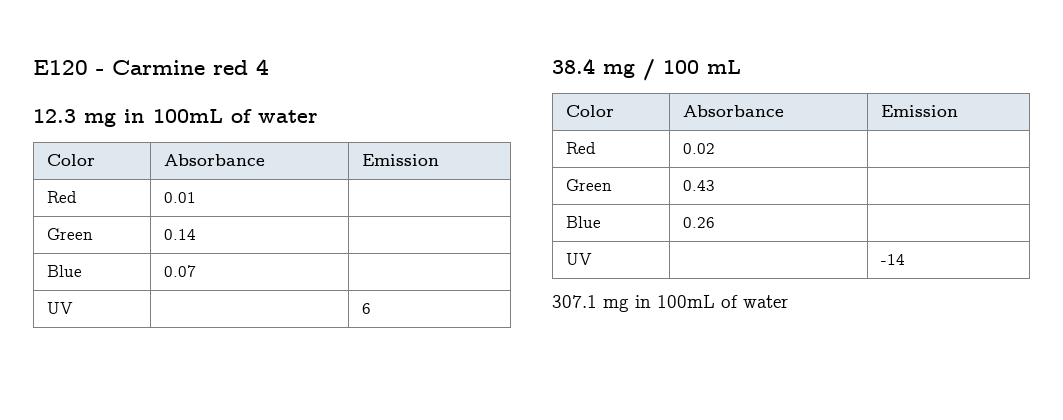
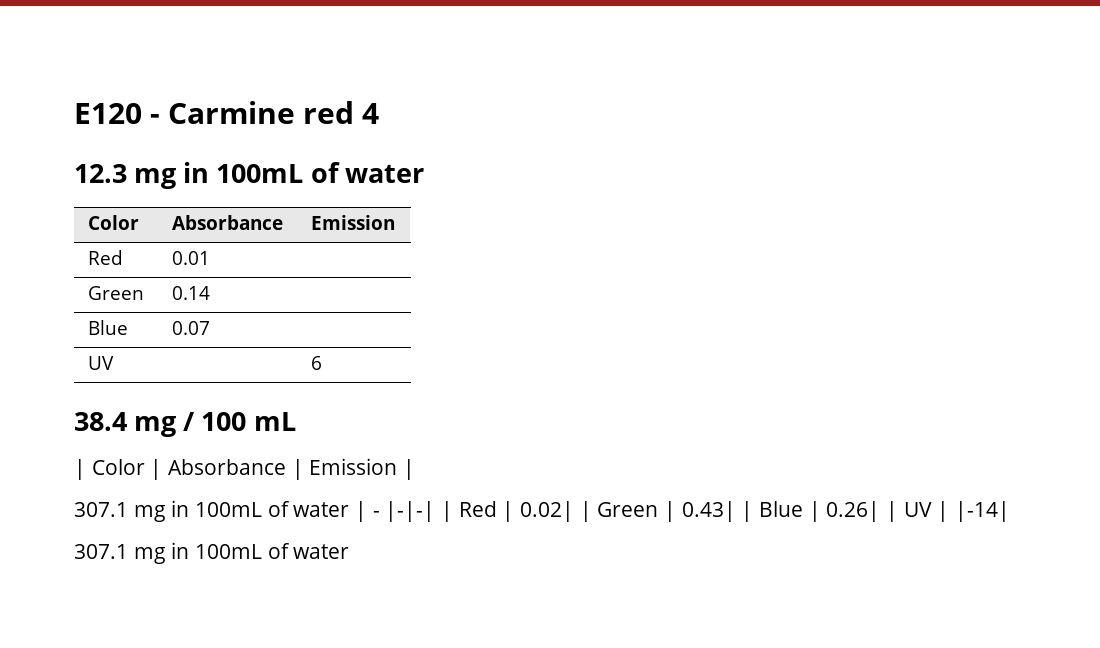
[566,105,615,117] [683,105,785,117] [881,105,959,117] [566,142,597,154] [683,143,716,154] [566,179,613,191] [683,180,716,191] [566,216,602,228] [683,217,716,228] [566,253,593,265] [881,254,906,265] // Color | Absorbance | Emission // Red | 0.02 | // Green | 0.43 | // Blue | 0.26 | // UV | | -14 -> [74,458,416,480] [74,500,1011,522] // | Color | Absorbance | Emission | // 307.1 mg in 100mL of water | - |-|-| | Red | 0.02| | Green | 0.43| | Blue | 0.26| | UV | |-14|

